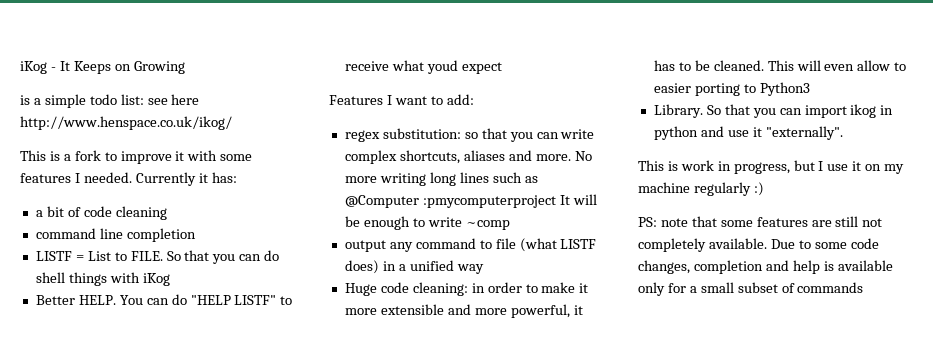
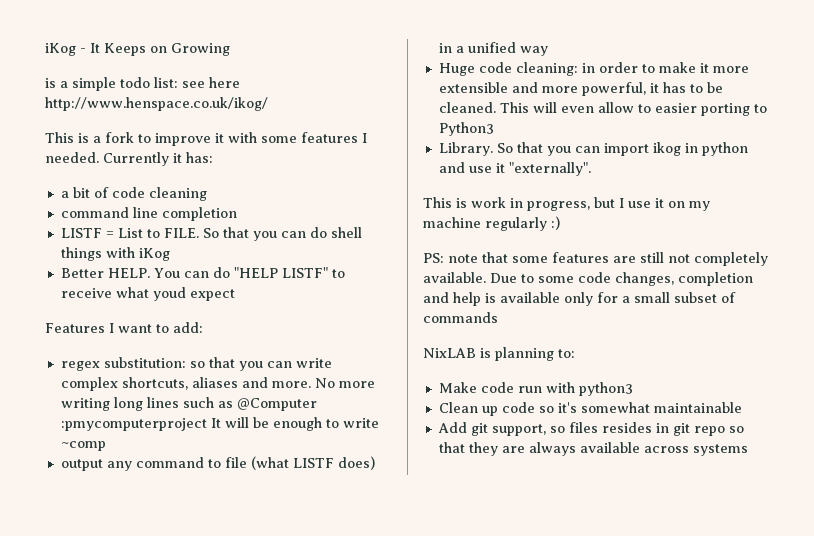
(864, 287) none -> [423,347,575,361] [438,382,633,396] [438,402,742,416] [437,422,744,436] [438,442,748,456] // NixLAB is planning to: // Make code run with python3 // Clean up code so it's somewhat maintainable // Add git support, so files resides in git repo so that they are always available across systems

